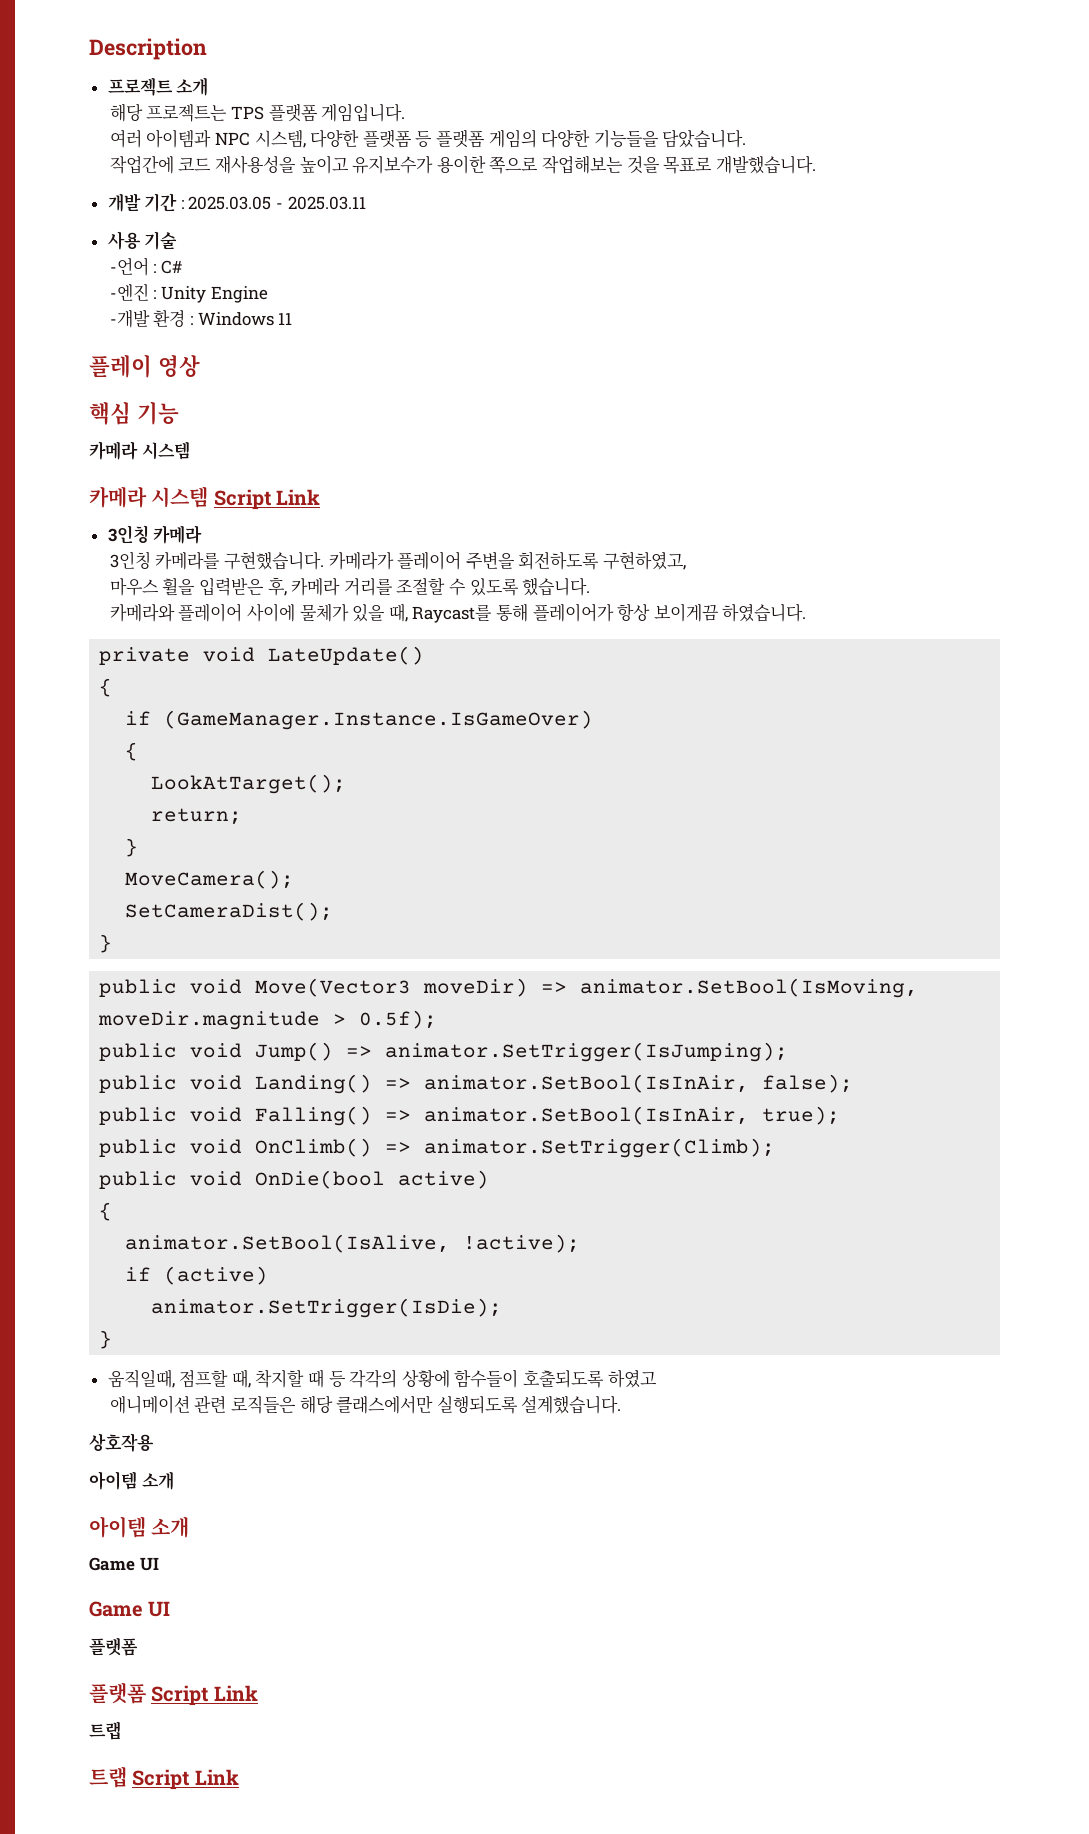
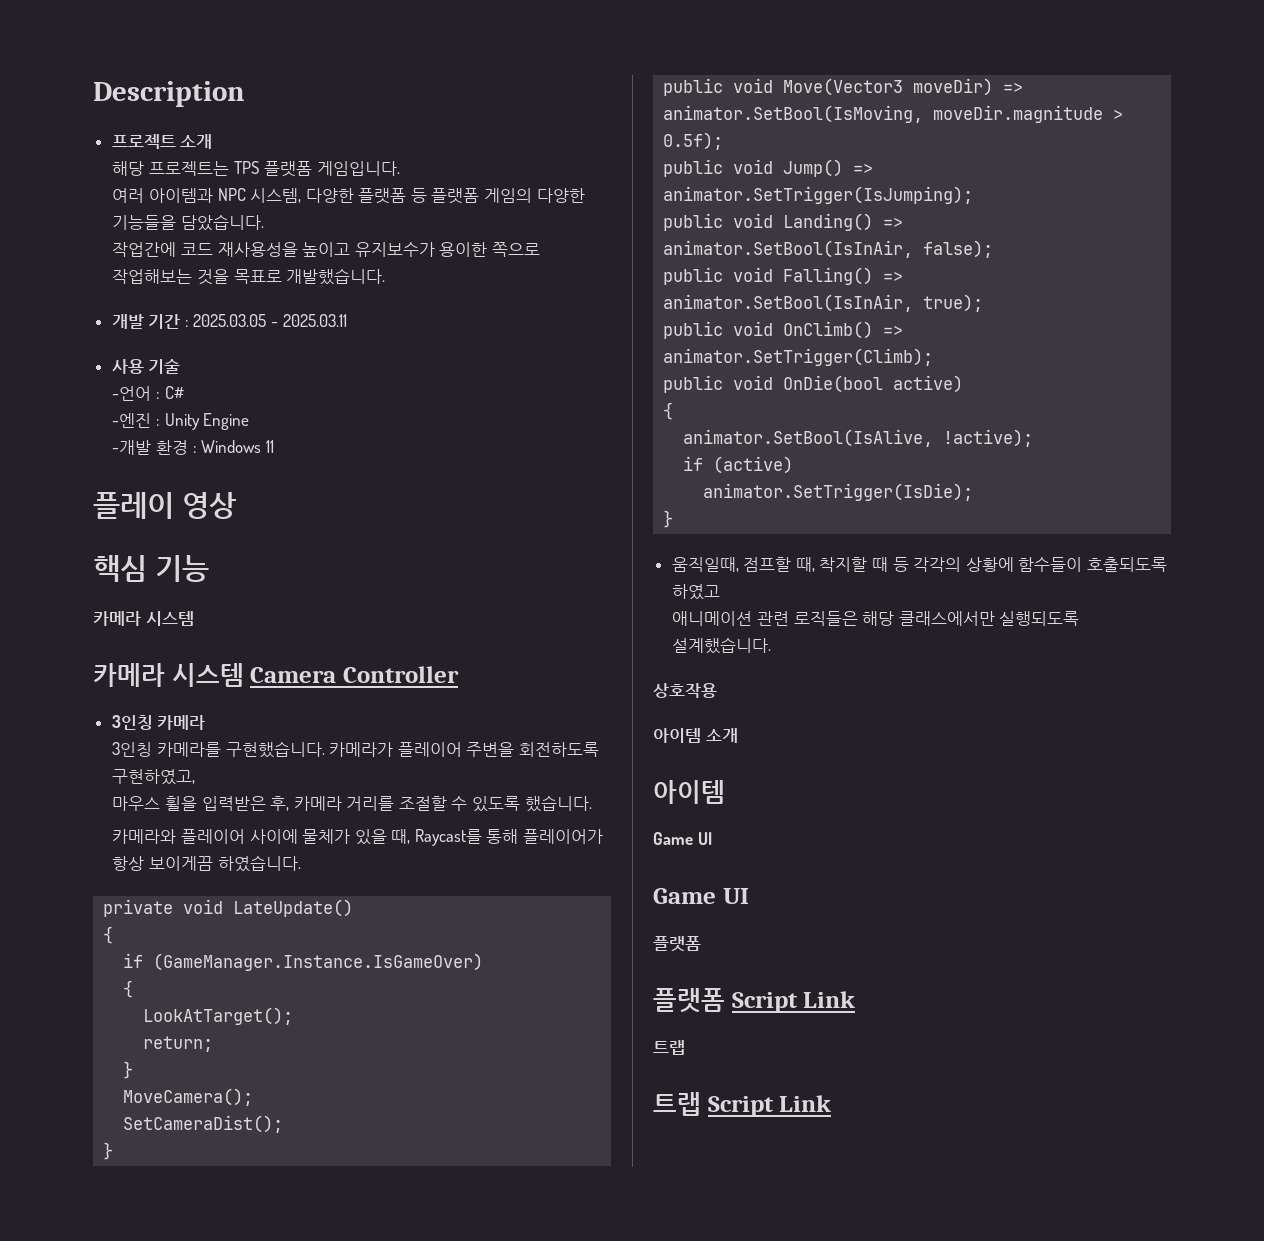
[213,489,321,510] Script Link -> [250,666,459,683] Camera Controller
[151,1516,190,1538] 소개 -> (725, 792) none

